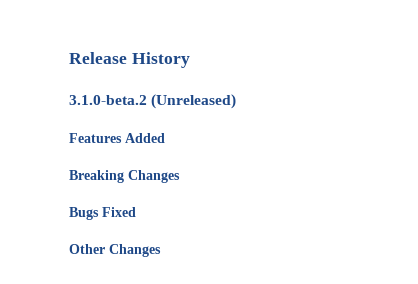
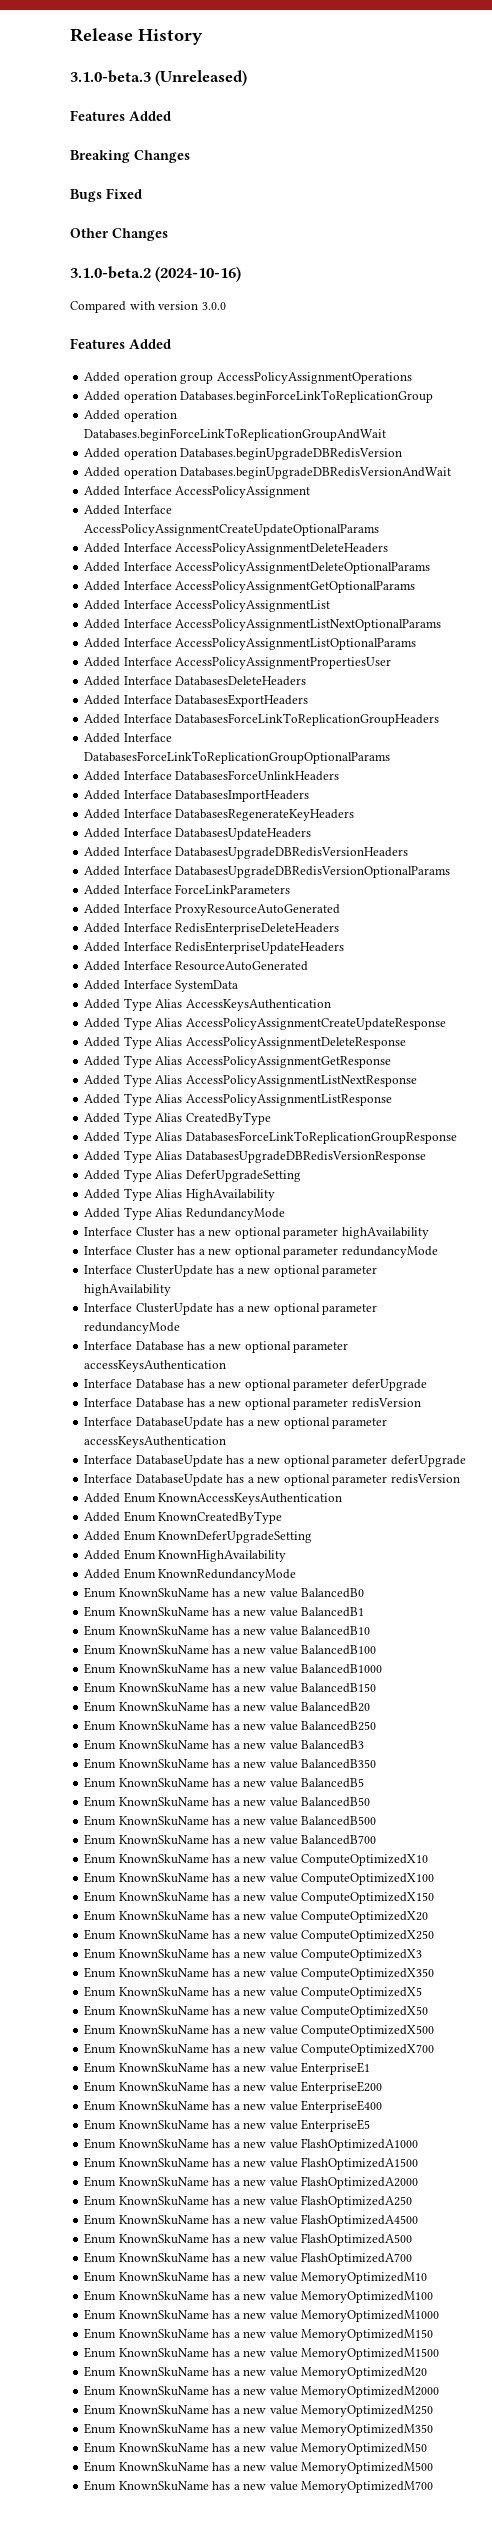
[69,95,147,105] 3.1.0-beta.2 -> [70,70,151,83] 3.1.0-beta.3
(161, 250) none -> [70,266,242,282] [70,301,226,313] [70,338,171,349] [84,372,412,384] [84,390,434,403] [84,410,177,422] [84,428,387,441] [84,448,403,460] [84,467,452,479] [84,486,311,498] [84,505,172,515] [84,524,380,536] [84,543,389,555] [84,562,431,574] [84,581,416,593] [84,600,331,612] [84,619,442,631] [84,638,417,650] [84,657,392,669] [84,676,307,686] [84,694,309,707] [84,713,440,726] [84,733,172,743] [84,751,391,764] [84,770,340,781] [84,790,310,802] [84,809,355,821] [84,828,312,840] [84,847,409,859] [84,866,451,878] [84,884,291,895] [84,904,341,916] [84,922,340,935] [84,941,345,954] [84,961,309,971] [84,980,239,992] [84,998,331,1011] [84,1017,446,1030] [84,1036,406,1049] [84,1055,391,1068] [84,1074,417,1087] [84,1093,392,1106] [84,1112,271,1125] [84,1131,457,1144] [84,1150,426,1163] [84,1169,301,1182] [84,1188,275,1201] [84,1207,285,1220] [84,1227,429,1239] [84,1246,438,1258] [84,1265,378,1277] [84,1284,172,1296] [84,1303,378,1315] [84,1322,181,1334] [84,1341,349,1353] [84,1360,227,1372] [84,1379,427,1391] [84,1398,421,1410] [84,1417,388,1429] [84,1436,227,1448] [84,1455,466,1467] [84,1474,460,1486] [84,1492,343,1505] [84,1511,283,1524] [84,1530,313,1543] [84,1549,287,1562] [84,1568,297,1581] [84,1587,365,1598] [84,1606,365,1617] [84,1625,371,1636] [84,1644,377,1655] [84,1663,383,1674] [84,1682,377,1693] [84,1701,371,1712] [84,1720,377,1731] [84,1739,365,1750] [84,1758,377,1769] [84,1777,365,1788] [84,1796,371,1807] [84,1815,377,1826] [84,1834,377,1845] [84,1853,429,1866] [84,1872,435,1885] [84,1891,435,1904] [84,1910,429,1923] [84,1929,435,1942] [84,1948,423,1961] [84,1967,435,1980] [84,1986,423,1999] [84,2005,429,2018] [84,2024,435,2037] [84,2043,435,2056] [84,2062,371,2075] [84,2081,383,2094] [84,2100,383,2113] [84,2119,371,2132] [84,2138,419,2151] [84,2157,419,2170] [84,2176,419,2189] [84,2195,413,2208] [84,2214,419,2227] [84,2233,413,2246] [84,2252,413,2265] [84,2271,428,2284] [84,2290,434,2303] [84,2309,440,2322] [84,2328,434,2341] [84,2347,440,2360] [84,2366,428,2379] [84,2385,440,2398] [84,2404,434,2417] [84,2423,434,2436] [84,2442,428,2455] [84,2461,434,2474] [84,2480,434,2493] // 3.1.0-beta.2 (2024-10-16) // Compared with version 3.0.0 // Features Added // Added operation group AccessPolicyAssignmentOperations // Added operation Databases.beginForceLinkToReplicationGroup // Added operation Databases.beginForceLinkToReplicationGroupAndWait // Added operation Databases.beginUpgradeDBRedisVersion // Added operation Databases.beginUpgradeDBRedisVersionAndWait // Added Interface AccessPolicyAssignment // Added Interface AccessPolicyAssignmentCreateUpdateOptionalParams // Added Interface AccessPolicyAssignmentDeleteHeaders // Added Interface AccessPolicyAssignmentDeleteOptionalParams // Added Interface AccessPolicyAssignmentGetOptionalParams // Added Interface AccessPolicyAssignmentList // Added Interface AccessPolicyAssignmentListNextOptionalParams // Added Interface AccessPolicyAssignmentListOptionalParams // Added Interface AccessPolicyAssignmentPropertiesUser // Added Interface DatabasesDeleteHeaders // Added Interface DatabasesExportHeaders // Added Interface DatabasesForceLinkToReplicationGroupHeaders // Added Interface DatabasesForceLinkToReplicationGroupOptionalParams // Added Interface DatabasesForceUnlinkHeaders // Added Interface DatabasesImportHeaders // Added Interface DatabasesRegenerateKeyHeaders // Added Interface DatabasesUpdateHeaders // Added Interface DatabasesUpgradeDBRedisVersionHeaders // Added Interface DatabasesUpgradeDBRedisVersionOptionalParams // Added Interface ForceLinkParameters // Added Interface ProxyResourceAutoGenerated // Added Interface RedisEnterpriseDeleteHeaders // Added Interface RedisEnterpriseUpdateHeaders // Added Interface ResourceAutoGenerated // Added Interface SystemData // Added Type Alias AccessKeysAuthentication // Added Type Alias AccessPolicyAssignmentCreateUpdateResponse // Added Type Alias AccessPolicyAssignmentDeleteResponse // Added Type Alias AccessPolicyAssignmentGetResponse // Added Type Alias AccessPolicyAssignmentListNextResponse // Added Type Alias AccessPolicyAssignmentListResponse // Added Type Alias CreatedByType // Added Type Alias DatabasesForceLinkToReplicationGroupResponse // Added Type Alias DatabasesUpgradeDBRedisVersionResponse // Added Type Alias DeferUpgradeSetting // Added Type Alias HighAvailability // Added Type Alias RedundancyMode // Interface Cluster has a new optional parameter highAvailability // Interface Cluster has a new optional parameter redundancyMode // Interface ClusterUpdate has a new optional parameter highAvailability // Interface ClusterUpdate has a new optional parameter redundancyMode // Interface Database has a new optional parameter accessKeysAuthentication // Interface Database has a new optional parameter deferUpgrade // Interface Database has a new optional parameter redisVersion // Interface DatabaseUpdate has a new optional parameter accessKeysAuthentication // Interface DatabaseUpdate has a new optional parameter deferUpgrade // Interface DatabaseUpdate has a new optional parameter redisVersion // Added Enum KnownAccessKeysAuthentication // Added Enum KnownCreatedByType // Added Enum KnownDeferUpgradeSetting // Added Enum KnownHighAvailability // Added Enum KnownRedundancyMode // Enum KnownSkuName has a new value BalancedB0 // Enum KnownSkuName has a new value BalancedB1 // Enum KnownSkuName has a new value BalancedB10 // Enum KnownSkuName has a new value BalancedB100 // Enum KnownSkuName has a new value BalancedB1000 // Enum KnownSkuName has a new value BalancedB150 // Enum KnownSkuName has a new value BalancedB20 // Enum KnownSkuName has a new value BalancedB250 // Enum KnownSkuName has a new value BalancedB3 // Enum KnownSkuName has a new value BalancedB350 // Enum KnownSkuName has a new value BalancedB5 // Enum KnownSkuName has a new value BalancedB50 // Enum KnownSkuName has a new value BalancedB500 // Enum KnownSkuName has a new value BalancedB700 // Enum KnownSkuName has a new value ComputeOptimizedX10 // Enum KnownSkuName has a new value ComputeOptimizedX100 // Enum KnownSkuName has a new value ComputeOptimizedX150 // Enum KnownSkuName has a new value ComputeOptimizedX20 // Enum KnownSkuName has a new value ComputeOptimizedX250 // Enum KnownSkuName has a new value ComputeOptimizedX3 // Enum KnownSkuName has a new value ComputeOptimizedX350 // Enum KnownSkuName has a new value ComputeOptimizedX5 // Enum KnownSkuName has a new value ComputeOptimizedX50 // Enum KnownSkuName has a new value ComputeOptimizedX500 // Enum KnownSkuName has a new value ComputeOptimizedX700 // Enum KnownSkuName has a new value EnterpriseE1 // Enum KnownSkuName has a new value EnterpriseE200 // Enum KnownSkuName has a new value EnterpriseE400 // Enum KnownSkuName has a new value EnterpriseE5 // Enum KnownSkuName has a new value FlashOptimizedA1000 // Enum KnownSkuName has a new value FlashOptimizedA1500 // Enum KnownSkuName has a new value FlashOptimizedA2000 // Enum KnownSkuName has a new value FlashOptimizedA250 // Enum KnownSkuName has a new value FlashOptimizedA4500 // Enum KnownSkuName has a new value FlashOptimizedA500 // Enum KnownSkuName has a new value FlashOptimizedA700 // Enum KnownSkuName has a new value MemoryOptimizedM10 // Enum KnownSkuName has a new value MemoryOptimizedM100 // Enum KnownSkuName has a new value MemoryOptimizedM1000 // Enum KnownSkuName has a new value MemoryOptimizedM150 // Enum KnownSkuName has a new value MemoryOptimizedM1500 // Enum KnownSkuName has a new value MemoryOptimizedM20 // Enum KnownSkuName has a new value MemoryOptimizedM2000 // Enum KnownSkuName has a new value MemoryOptimizedM250 // Enum KnownSkuName has a new value MemoryOptimizedM350 // Enum KnownSkuName has a new value MemoryOptimizedM50 // Enum KnownSkuName has a new value MemoryOptimizedM500 // Enum KnownSkuName has a new value MemoryOptimizedM700

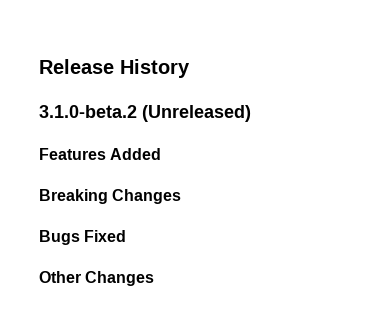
[70,70,151,83] 3.1.0-beta.3 -> [39,105,137,118] 3.1.0-beta.2
[70,266,242,282] [70,301,226,313] [70,338,171,349] [84,372,412,384] [84,390,434,403] [84,410,177,422] [84,428,387,441] [84,448,403,460] [84,467,452,479] [84,486,311,498] [84,505,172,515] [84,524,380,536] [84,543,389,555] [84,562,431,574] [84,581,416,593] [84,600,331,612] [84,619,442,631] [84,638,417,650] [84,657,392,669] [84,676,307,686] [84,694,309,707] [84,713,440,726] [84,733,172,743] [84,751,391,764] [84,770,340,781] [84,790,310,802] [84,809,355,821] [84,828,312,840] [84,847,409,859] [84,866,451,878] [84,884,291,895] [84,904,341,916] [84,922,340,935] [84,941,345,954] [84,961,309,971] [84,980,239,992] [84,998,331,1011] [84,1017,446,1030] [84,1036,406,1049] [84,1055,391,1068] [84,1074,417,1087] [84,1093,392,1106] [84,1112,271,1125] [84,1131,457,1144] [84,1150,426,1163] [84,1169,301,1182] [84,1188,275,1201] [84,1207,285,1220] [84,1227,429,1239] [84,1246,438,1258] [84,1265,378,1277] [84,1284,172,1296] [84,1303,378,1315] [84,1322,181,1334] [84,1341,349,1353] [84,1360,227,1372] [84,1379,427,1391] [84,1398,421,1410] [84,1417,388,1429] [84,1436,227,1448] [84,1455,466,1467] [84,1474,460,1486] [84,1492,343,1505] [84,1511,283,1524] [84,1530,313,1543] [84,1549,287,1562] [84,1568,297,1581] [84,1587,365,1598] [84,1606,365,1617] [84,1625,371,1636] [84,1644,377,1655] [84,1663,383,1674] [84,1682,377,1693] [84,1701,371,1712] [84,1720,377,1731] [84,1739,365,1750] [84,1758,377,1769] [84,1777,365,1788] [84,1796,371,1807] [84,1815,377,1826] [84,1834,377,1845] [84,1853,429,1866] [84,1872,435,1885] [84,1891,435,1904] [84,1910,429,1923] [84,1929,435,1942] [84,1948,423,1961] [84,1967,435,1980] [84,1986,423,1999] [84,2005,429,2018] [84,2024,435,2037] [84,2043,435,2056] [84,2062,371,2075] [84,2081,383,2094] [84,2100,383,2113] [84,2119,371,2132] [84,2138,419,2151] [84,2157,419,2170] [84,2176,419,2189] [84,2195,413,2208] [84,2214,419,2227] [84,2233,413,2246] [84,2252,413,2265] [84,2271,428,2284] [84,2290,434,2303] [84,2309,440,2322] [84,2328,434,2341] [84,2347,440,2360] [84,2366,428,2379] [84,2385,440,2398] [84,2404,434,2417] [84,2423,434,2436] [84,2442,428,2455] [84,2461,434,2474] [84,2480,434,2493] // 3.1.0-beta.2 (2024-10-16) // Compared with version 3.0.0 // Features Added // Added operation group AccessPolicyAssignmentOperations // Added operation Databases.beginForceLinkToReplicationGroup // Added operation Databases.beginForceLinkToReplicationGroupAndWait // Added operation Databases.beginUpgradeDBRedisVersion // Added operation Databases.beginUpgradeDBRedisVersionAndWait // Added Interface AccessPolicyAssignment // Added Interface AccessPolicyAssignmentCreateUpdateOptionalParams // Added Interface AccessPolicyAssignmentDeleteHeaders // Added Interface AccessPolicyAssignmentDeleteOptionalParams // Added Interface AccessPolicyAssignmentGetOptionalParams // Added Interface AccessPolicyAssignmentList // Added Interface AccessPolicyAssignmentListNextOptionalParams // Added Interface AccessPolicyAssignmentListOptionalParams // Added Interface AccessPolicyAssignmentPropertiesUser // Added Interface DatabasesDeleteHeaders // Added Interface DatabasesExportHeaders // Added Interface DatabasesForceLinkToReplicationGroupHeaders // Added Interface DatabasesForceLinkToReplicationGroupOptionalParams // Added Interface DatabasesForceUnlinkHeaders // Added Interface DatabasesImportHeaders // Added Interface DatabasesRegenerateKeyHeaders // Added Interface DatabasesUpdateHeaders // Added Interface DatabasesUpgradeDBRedisVersionHeaders // Added Interface DatabasesUpgradeDBRedisVersionOptionalParams // Added Interface ForceLinkParameters // Added Interface ProxyResourceAutoGenerated // Added Interface RedisEnterpriseDeleteHeaders // Added Interface RedisEnterpriseUpdateHeaders // Added Interface ResourceAutoGenerated // Added Interface SystemData // Added Type Alias AccessKeysAuthentication // Added Type Alias AccessPolicyAssignmentCreateUpdateResponse // Added Type Alias AccessPolicyAssignmentDeleteResponse // Added Type Alias AccessPolicyAssignmentGetResponse // Added Type Alias AccessPolicyAssignmentListNextResponse // Added Type Alias AccessPolicyAssignmentListResponse // Added Type Alias CreatedByType // Added Type Alias DatabasesForceLinkToReplicationGroupResponse // Added Type Alias DatabasesUpgradeDBRedisVersionResponse // Added Type Alias DeferUpgradeSetting // Added Type Alias HighAvailability // Added Type Alias RedundancyMode // Interface Cluster has a new optional parameter highAvailability // Interface Cluster has a new optional parameter redundancyMode // Interface ClusterUpdate has a new optional parameter highAvailability // Interface ClusterUpdate has a new optional parameter redundancyMode // Interface Database has a new optional parameter accessKeysAuthentication // Interface Database has a new optional parameter deferUpgrade // Interface Database has a new optional parameter redisVersion // Interface DatabaseUpdate has a new optional parameter accessKeysAuthentication // Interface DatabaseUpdate has a new optional parameter deferUpgrade // Interface DatabaseUpdate has a new optional parameter redisVersion // Added Enum KnownAccessKeysAuthentication // Added Enum KnownCreatedByType // Added Enum KnownDeferUpgradeSetting // Added Enum KnownHighAvailability // Added Enum KnownRedundancyMode // Enum KnownSkuName has a new value BalancedB0 // Enum KnownSkuName has a new value BalancedB1 // Enum KnownSkuName has a new value BalancedB10 // Enum KnownSkuName has a new value BalancedB100 // Enum KnownSkuName has a new value BalancedB1000 // Enum KnownSkuName has a new value BalancedB150 // Enum KnownSkuName has a new value BalancedB20 // Enum KnownSkuName has a new value BalancedB250 // Enum KnownSkuName has a new value BalancedB3 // Enum KnownSkuName has a new value BalancedB350 // Enum KnownSkuName has a new value BalancedB5 // Enum KnownSkuName has a new value BalancedB50 // Enum KnownSkuName has a new value BalancedB500 // Enum KnownSkuName has a new value BalancedB700 // Enum KnownSkuName has a new value ComputeOptimizedX10 // Enum KnownSkuName has a new value ComputeOptimizedX100 // Enum KnownSkuName has a new value ComputeOptimizedX150 // Enum KnownSkuName has a new value ComputeOptimizedX20 // Enum KnownSkuName has a new value ComputeOptimizedX250 // Enum KnownSkuName has a new value ComputeOptimizedX3 // Enum KnownSkuName has a new value ComputeOptimizedX350 // Enum KnownSkuName has a new value ComputeOptimizedX5 // Enum KnownSkuName has a new value ComputeOptimizedX50 // Enum KnownSkuName has a new value ComputeOptimizedX500 // Enum KnownSkuName has a new value ComputeOptimizedX700 // Enum KnownSkuName has a new value EnterpriseE1 // Enum KnownSkuName has a new value EnterpriseE200 // Enum KnownSkuName has a new value EnterpriseE400 // Enum KnownSkuName has a new value EnterpriseE5 // Enum KnownSkuName has a new value FlashOptimizedA1000 // Enum KnownSkuName has a new value FlashOptimizedA1500 // Enum KnownSkuName has a new value FlashOptimizedA2000 // Enum KnownSkuName has a new value FlashOptimizedA250 // Enum KnownSkuName has a new value FlashOptimizedA4500 // Enum KnownSkuName has a new value FlashOptimizedA500 // Enum KnownSkuName has a new value FlashOptimizedA700 // Enum KnownSkuName has a new value MemoryOptimizedM10 // Enum KnownSkuName has a new value MemoryOptimizedM100 // Enum KnownSkuName has a new value MemoryOptimizedM1000 // Enum KnownSkuName has a new value MemoryOptimizedM150 // Enum KnownSkuName has a new value MemoryOptimizedM1500 // Enum KnownSkuName has a new value MemoryOptimizedM20 // Enum KnownSkuName has a new value MemoryOptimizedM2000 // Enum KnownSkuName has a new value MemoryOptimizedM250 // Enum KnownSkuName has a new value MemoryOptimizedM350 // Enum KnownSkuName has a new value MemoryOptimizedM50 // Enum KnownSkuName has a new value MemoryOptimizedM500 // Enum KnownSkuName has a new value MemoryOptimizedM700 -> (155, 278) none

